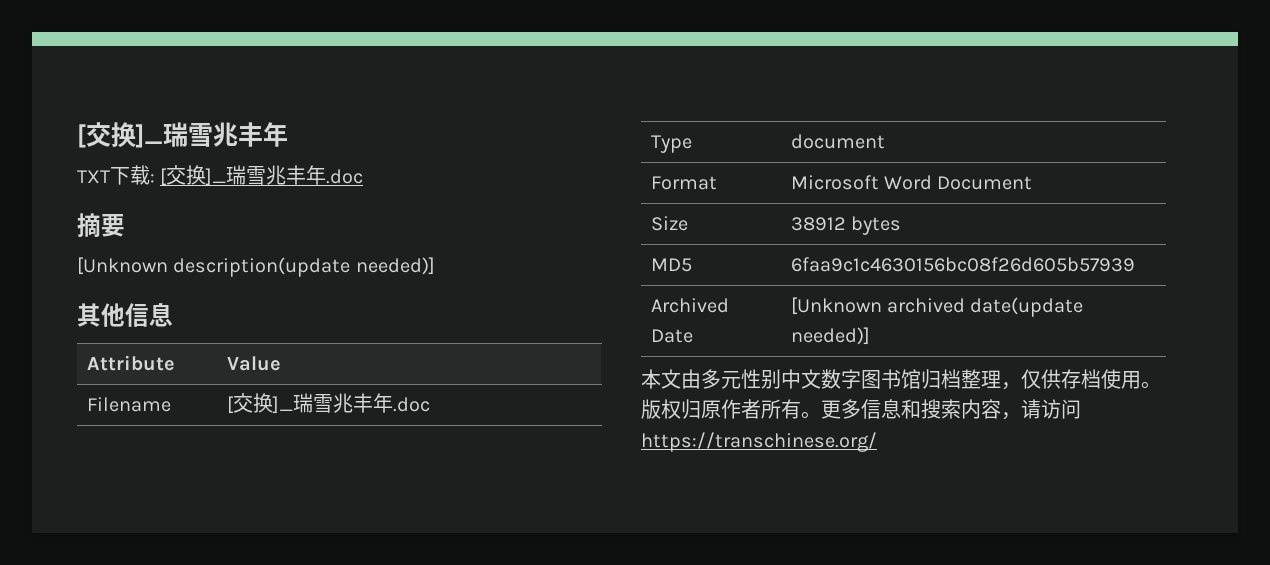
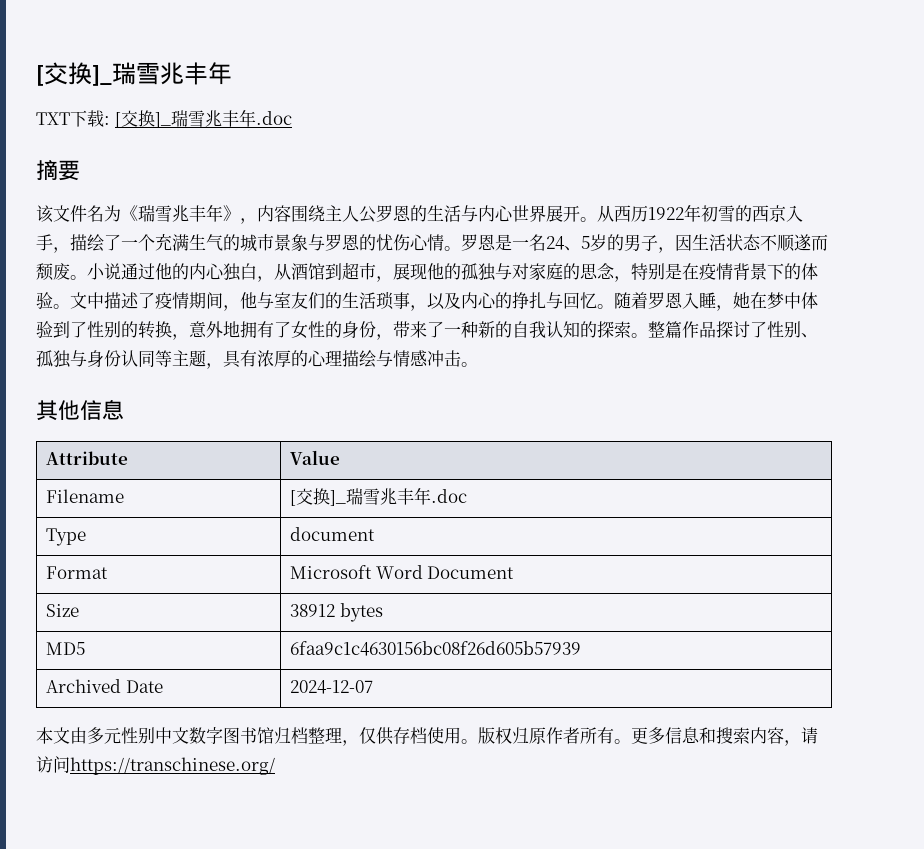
[77,257,435,277] [Unknown description(update needed)] -> [36,204,803,224] [36,233,828,253] [36,262,818,282] [36,291,818,311] [36,321,818,340] [36,350,478,369] 该文件名为《瑞雪兆丰年》，内容围绕主人公罗恩的生活与内心世界展开。从西历1922年初雪的西京入手，描绘了一个充满生气的城市景象与罗恩的忧伤心情。罗恩是一名24、5岁的男子，因生活状态不顺遂而颓废。小说通过他的内心独白，从酒馆到超市，展现他的孤独与对家庭的思念，特别是在疫情背景下的体验。文中描述了疫情期间，他与室友们的生活琐事，以及内心的挣扎与回忆。随着罗恩入睡，她在梦中体验到了性别的转换，意外地拥有了女性的身份，带来了一种新的自我认知的探索。整篇作品探讨了性别、孤独与身份认同等主题，具有浓厚的心理描绘与情感冲击。
[790,297,1084,317] [790,327,870,345] [Unknown archived date(update needed)] -> [289,680,373,694] 2024-12-07

